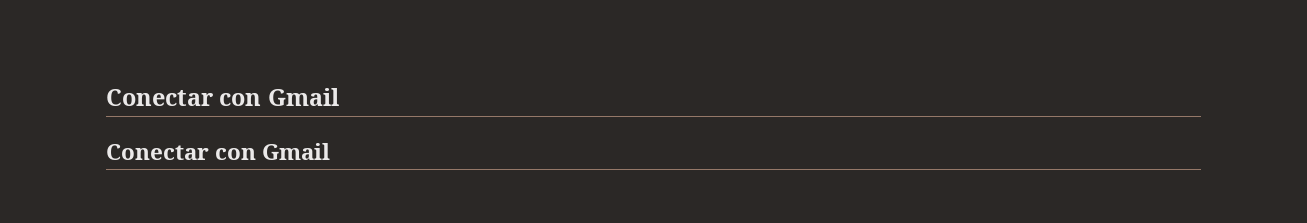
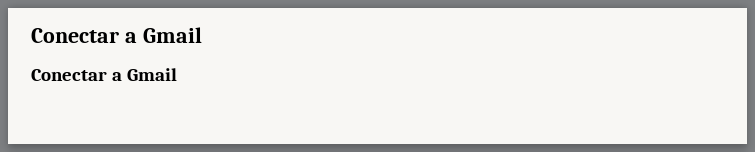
[106,89,262,106] Conectar con -> [31,28,137,43] Conectar a
[215,148,257,160] con -> [111,72,122,81] a

